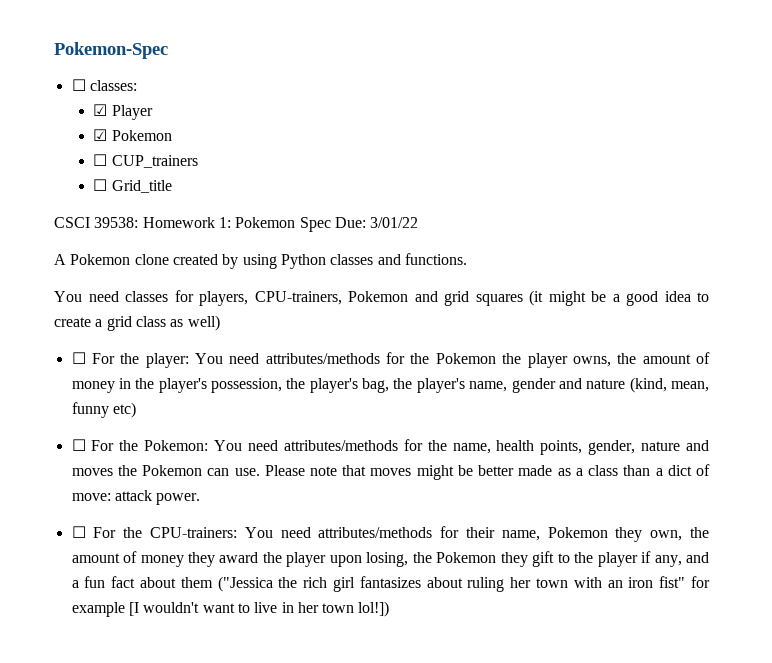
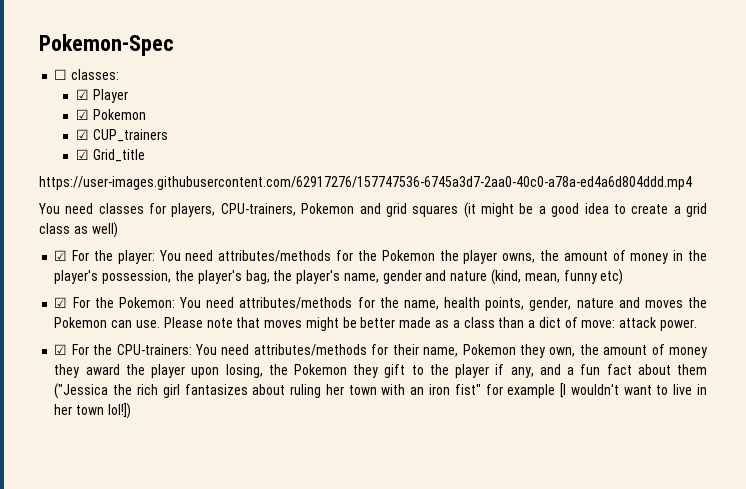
[93,154,108,166] ☐ -> [75,129,89,140] ☑
[93,179,108,191] ☐ -> [75,149,89,160] ☑
[54,217,419,232] [54,253,467,269] CSCI 39538: Homework 1: Pokemon Spec Due: 3/01/22 // A Pokemon clone created by using Python classes and functions. -> [39,176,692,190] https://user-images.githubusercontent.com/62917276/157747536-6745a3d7-2aa0-40c0-a78a-ed4a6d804ddd.mp4
[71,352,86,364] ☐ -> [54,250,68,261] ☑
[71,439,86,451] ☐ -> [54,297,68,308] ☑
[71,526,86,538] ☐ -> [54,344,68,355] ☑

